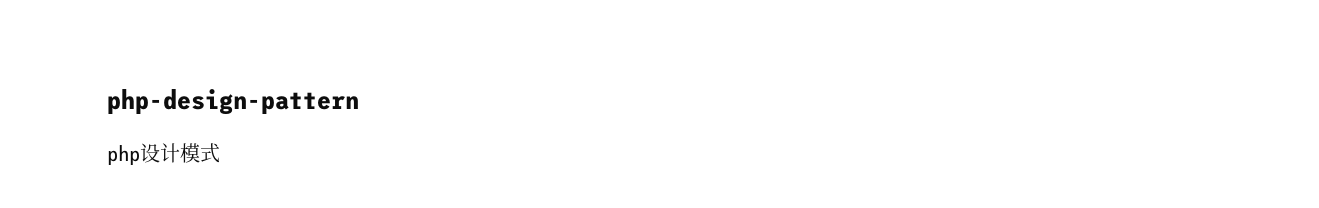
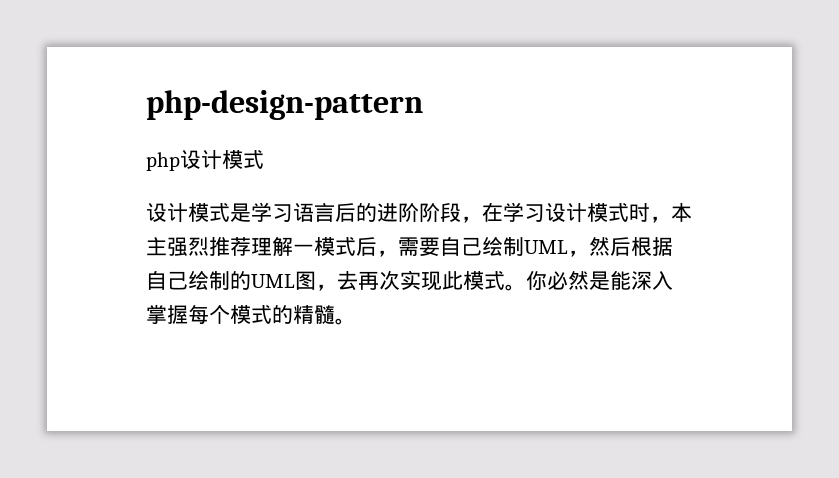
(220, 153) none -> [146,202,692,223] [146,236,673,257] [146,270,673,291] [146,304,356,325] // 设计模式是学习语言后的进阶阶段，在学习设计模式时，本主强烈推荐理解一模式后，需要自己绘制UML，然后根据自己绘制的UML图，去再次实现此模式。你必然是能深入掌握每个模式的精髓。

